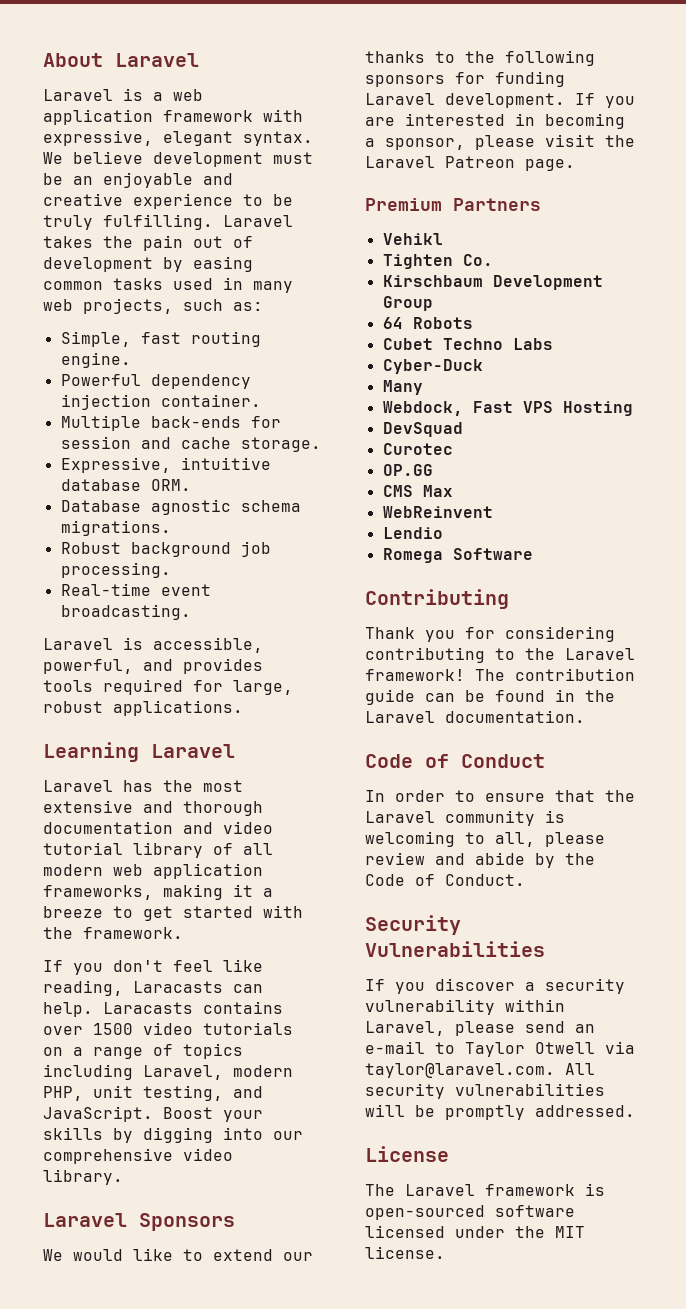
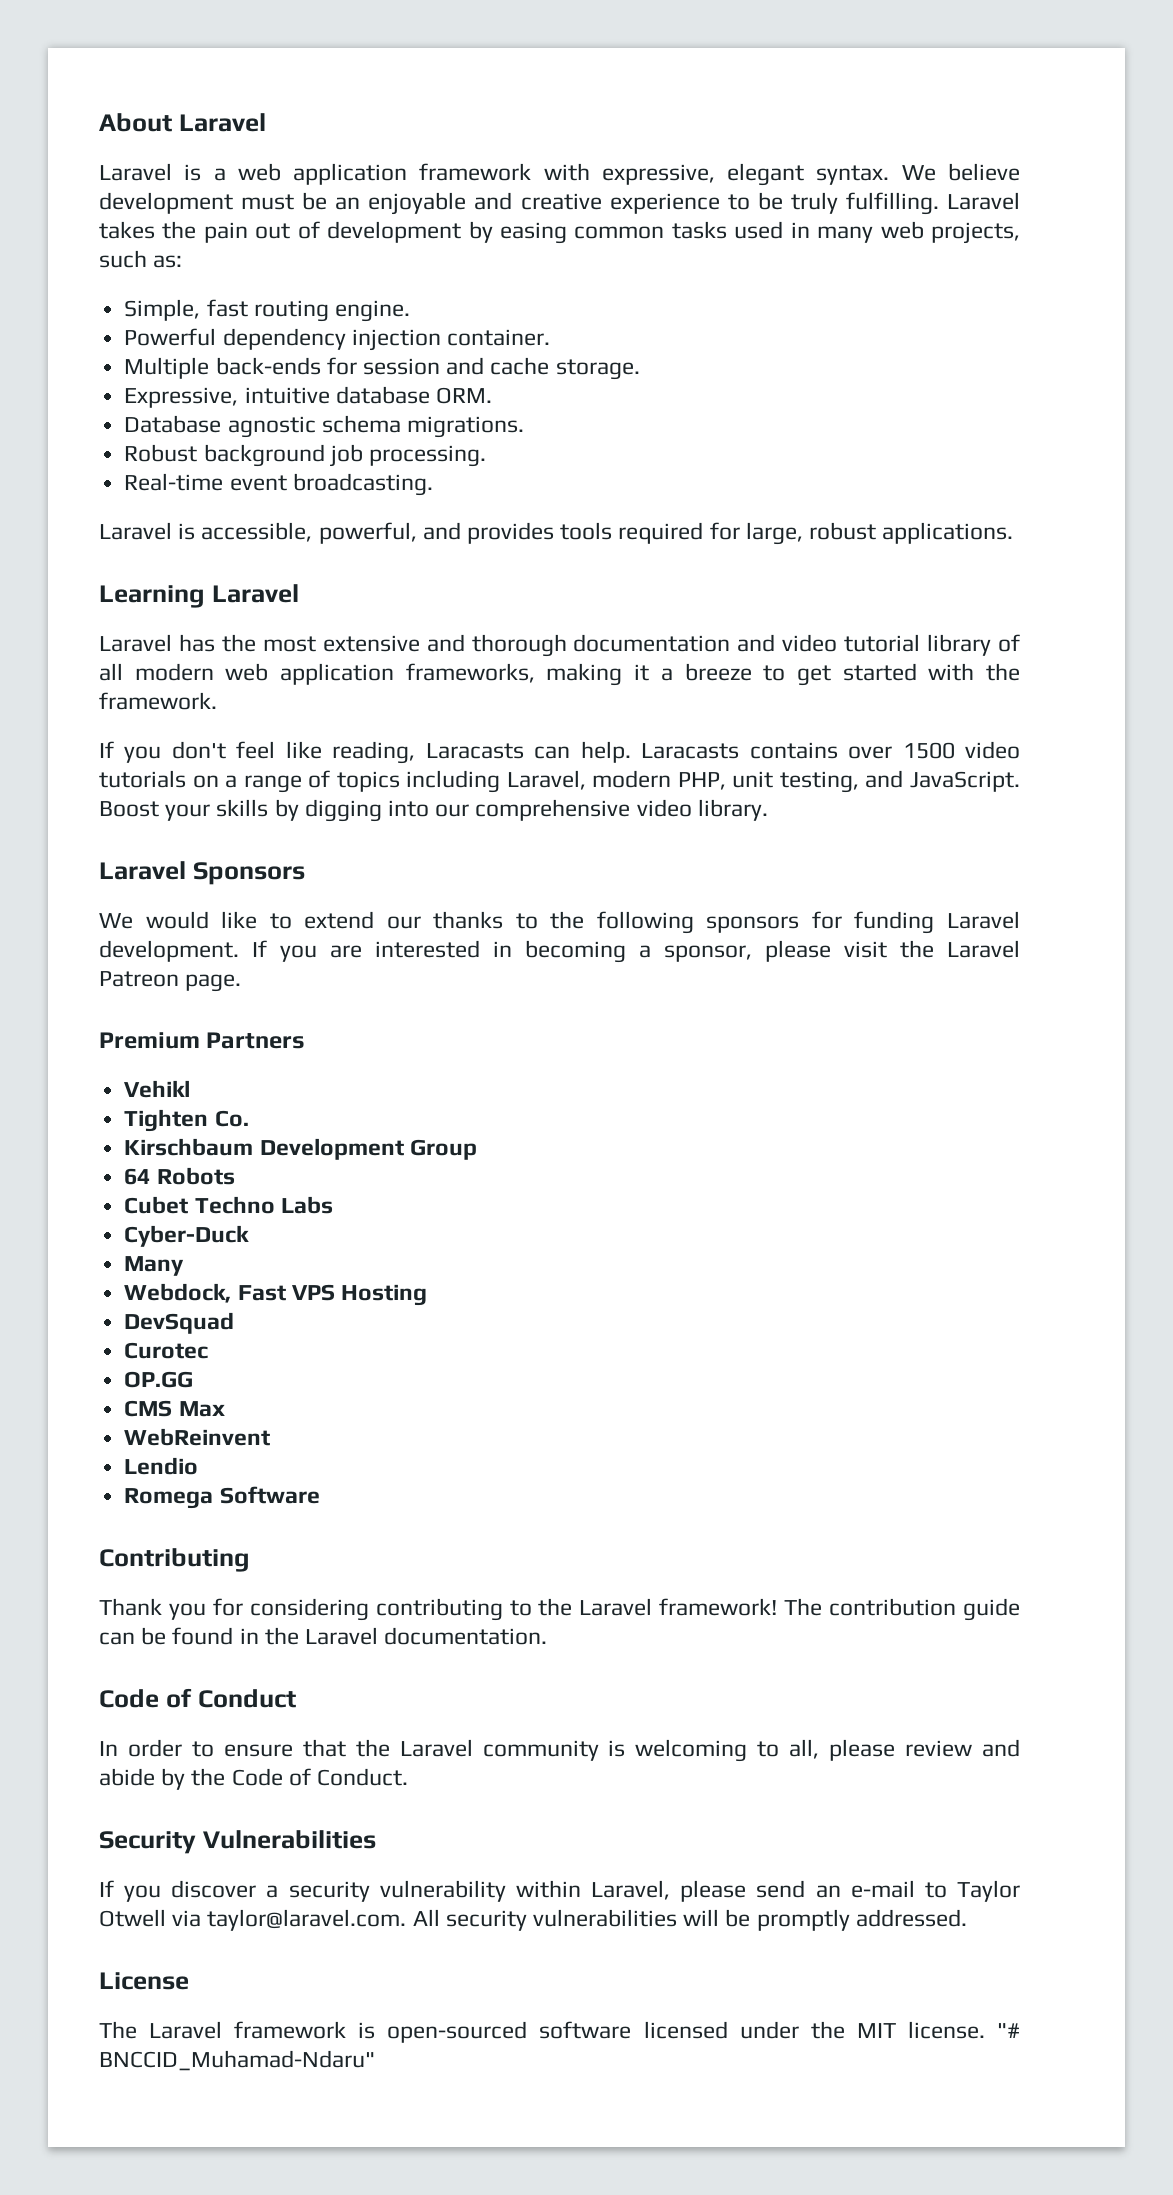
(445, 1252) none -> [997,2023,1021,2038] [99,2050,375,2071] "# BNCCID_Muhamad-Ndaru"

